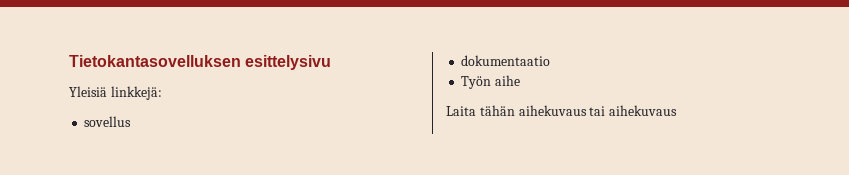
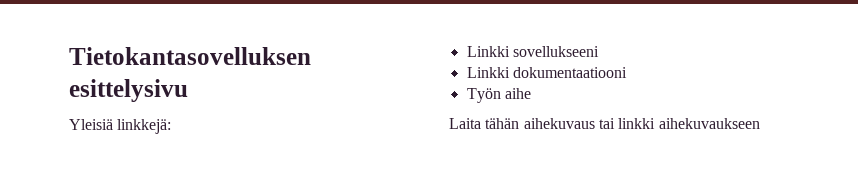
[84,116,132,127] [461,55,551,66] sovellus // dokumentaatio -> [466,46,599,57] [466,67,627,78] Linkki sovellukseeni // Linkki dokumentaatiooni
[609,105,678,116] aihekuvaus -> [618,118,760,129] linkki aihekuvaukseen

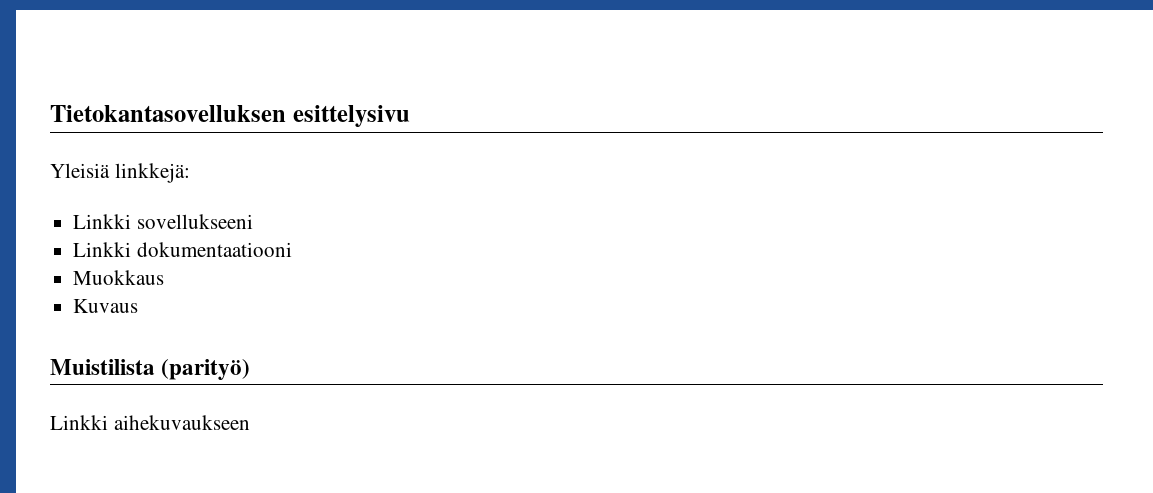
[466,88,531,103] [449,118,656,129] Työn aihe // Laita tähän aihekuvaus tai linkki -> [73,270,165,285] [73,299,139,313] [50,359,251,380] [50,415,108,430] Muokkaus // Kuvaus // Muistilista (parityö) // Linkki

